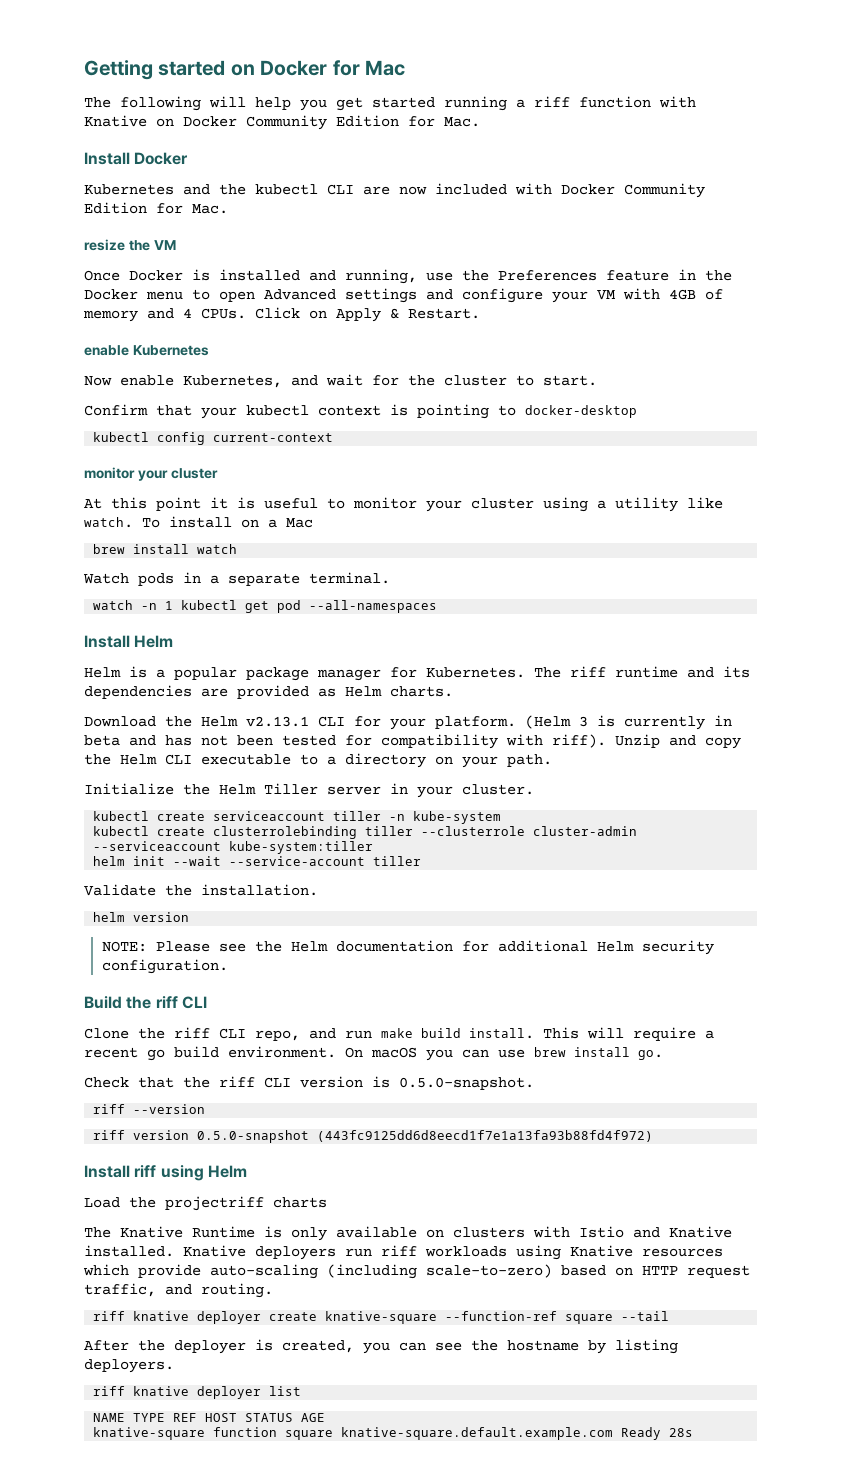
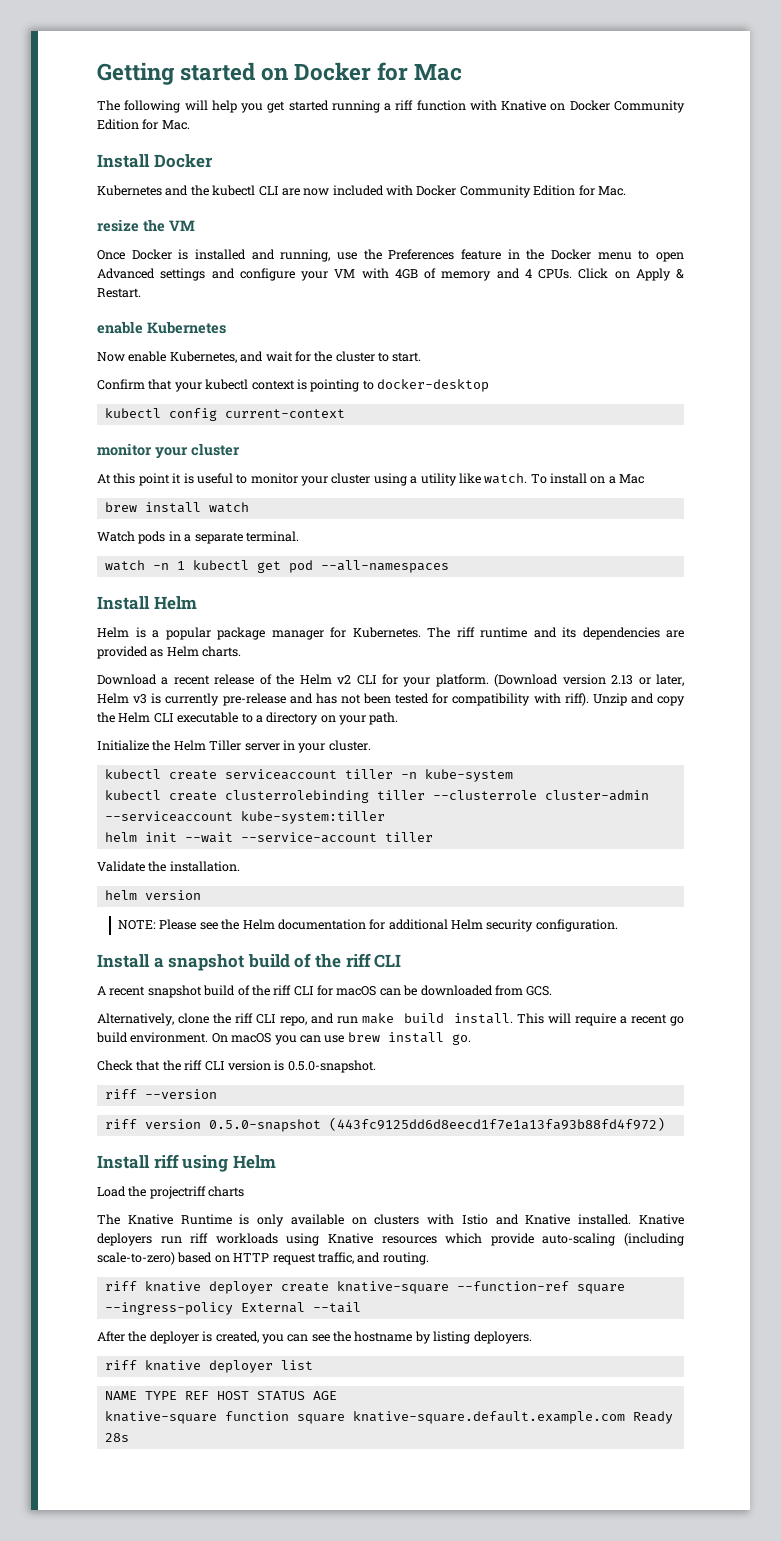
[165,716,309,727] the Helm v2.13.1 -> [161,674,352,685] a recent release of the Helm v2
[525,715,732,730] [84,735,120,746] (Helm 3 is currently in beta -> [494,674,684,687] [97,693,286,706] (Download version 2.13 or later, Helm v3 is currently pre-release
[84,996,207,1009] [84,1028,129,1039] Build the riff CLI // Clone -> [97,953,402,971] [97,985,553,998] [97,1013,210,1026] Install a snapshot build of the riff CLI // A recent snapshot build of the riff CLI for macOS can be downloaded from GCS. // Alternatively, clone
(614, 1319) none -> [104,1302,305,1315] --ingress-policy External

